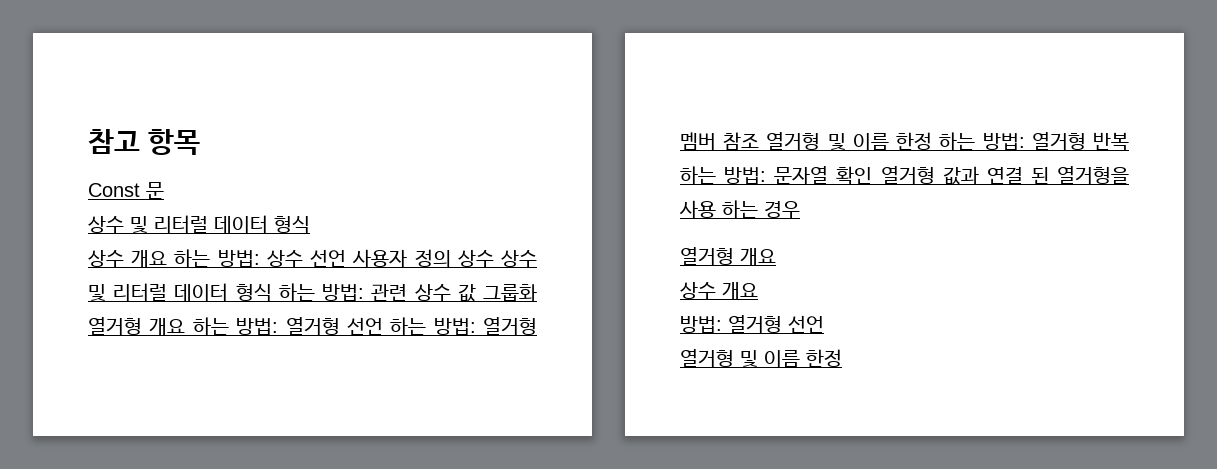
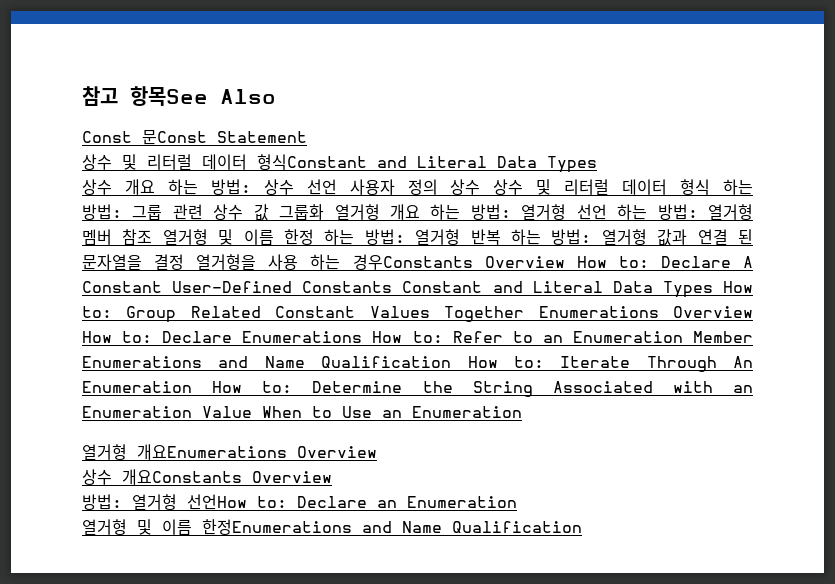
[147,129,200,155] 항목 -> [130,86,276,106] 항목See Also
[146,182,164,199] [88,215,310,234] 문 // 상수 및 리터럴 데이터 형식 -> [142,130,307,145] [82,154,597,173] 문Const Statement // 상수 및 리터럴 데이터 형식Constant and Literal Data Types
(365, 292) none -> [132,204,163,220] 그룹
[774,166,873,185] 문자열 확인 -> (592, 237) none
(1049, 175) none -> [82,254,185,270] 문자열을 결정
[764,201,800,219] [680,247,776,266] [680,282,758,300] [680,315,824,334] [680,349,842,368] 경우 // 열거형 개요 // 상수 개요 // 방법: 열거형 선언 // 열거형 및 이름 한정 -> [352,254,754,270] [82,281,753,298] [82,306,754,323] [82,331,754,343] [82,356,753,372] [82,381,753,397] [82,406,522,418] [82,444,377,460] [82,469,332,485] [82,494,517,510] [82,519,582,535] 경우Constants Overview How to: Declare A Constant User-Defined Constants Constant and Literal Data Types How to: Group Related Constant Values Together Enumerations Overview How to: Declare Enumerations How to: Refer to an Enumeration Member Enumerations and Name Qualification How to: Iterate Through An Enumeration How to: Determine the String Associated with an Enumeration Value When to Use an Enumeration // 열거형 개요Enumerations Overview // 상수 개요Constants Overview // 방법: 열거형 선언How to: Declare an Enumeration // 열거형 및 이름 한정Enumerations and Name Qualification

